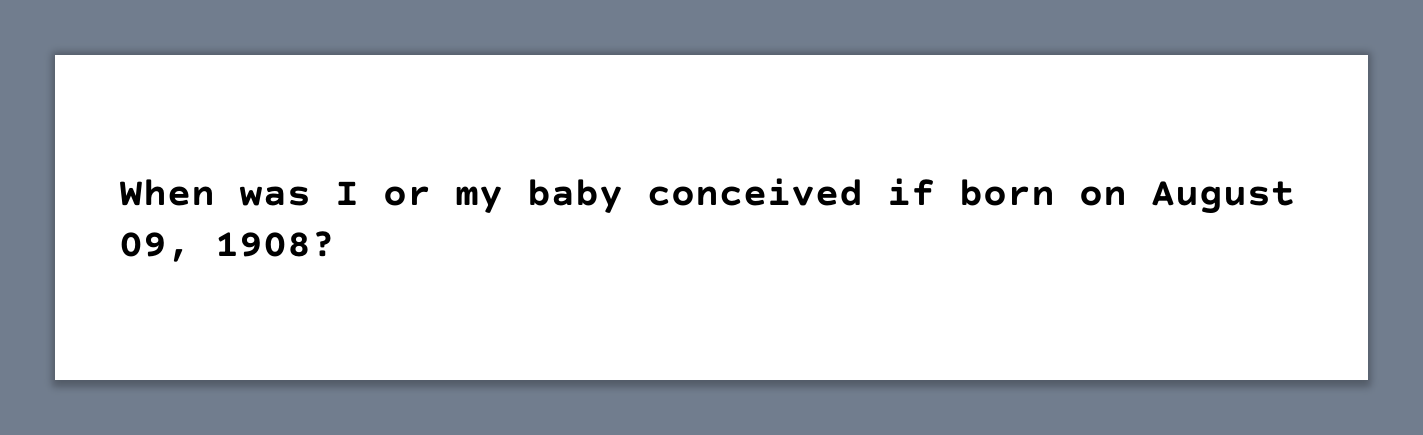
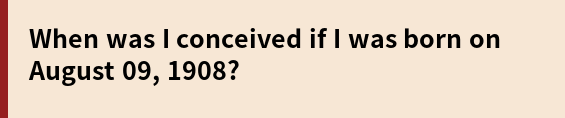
[383,178,935,214] or my baby conceived if -> [176,28,397,48] conceived if I was

